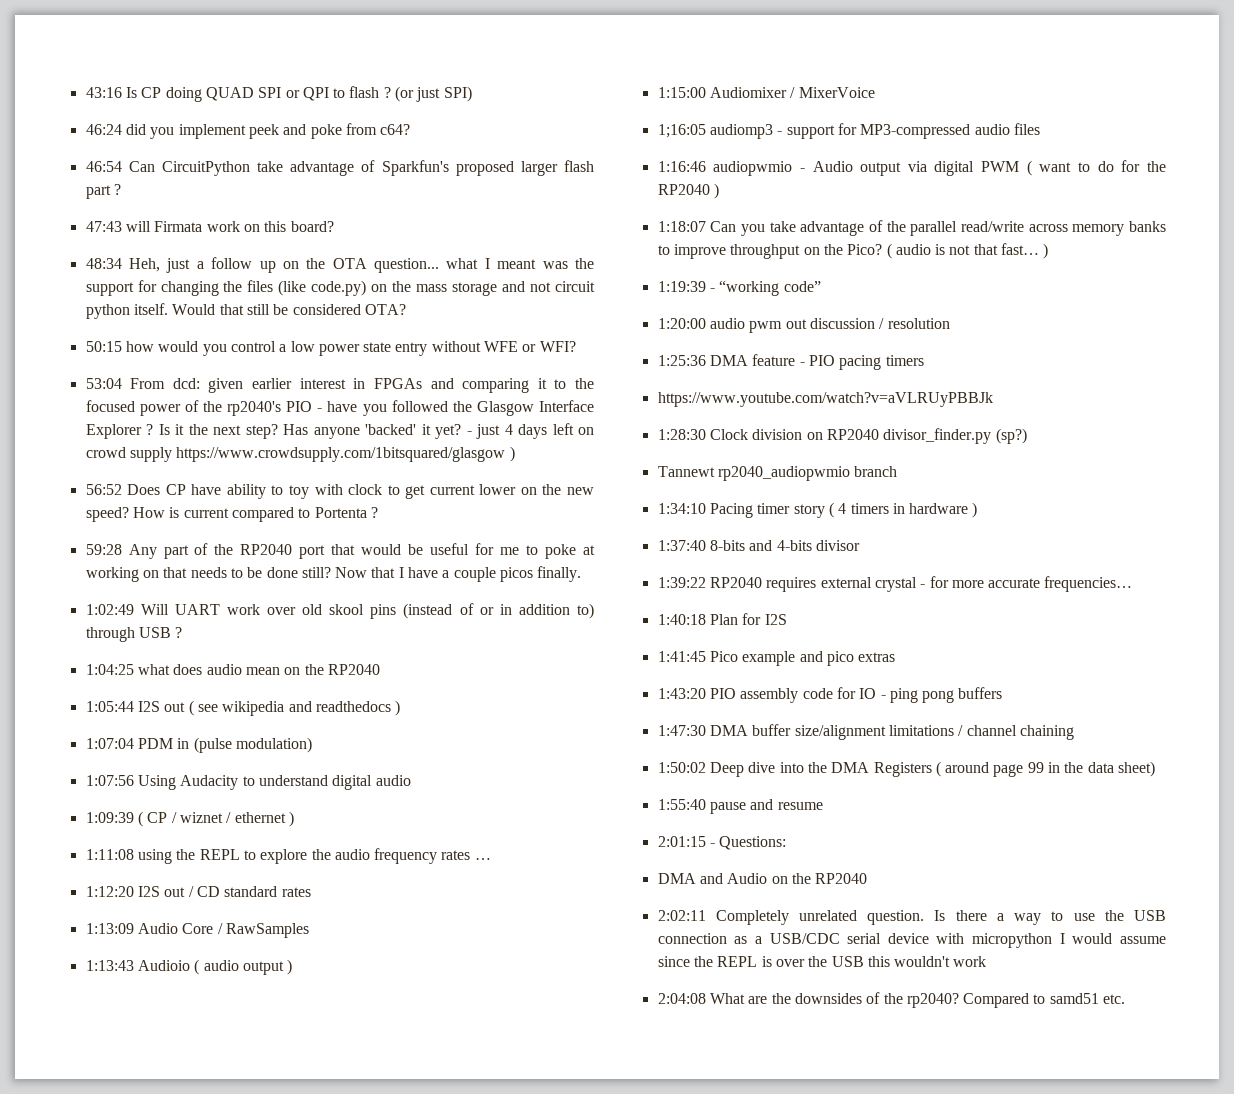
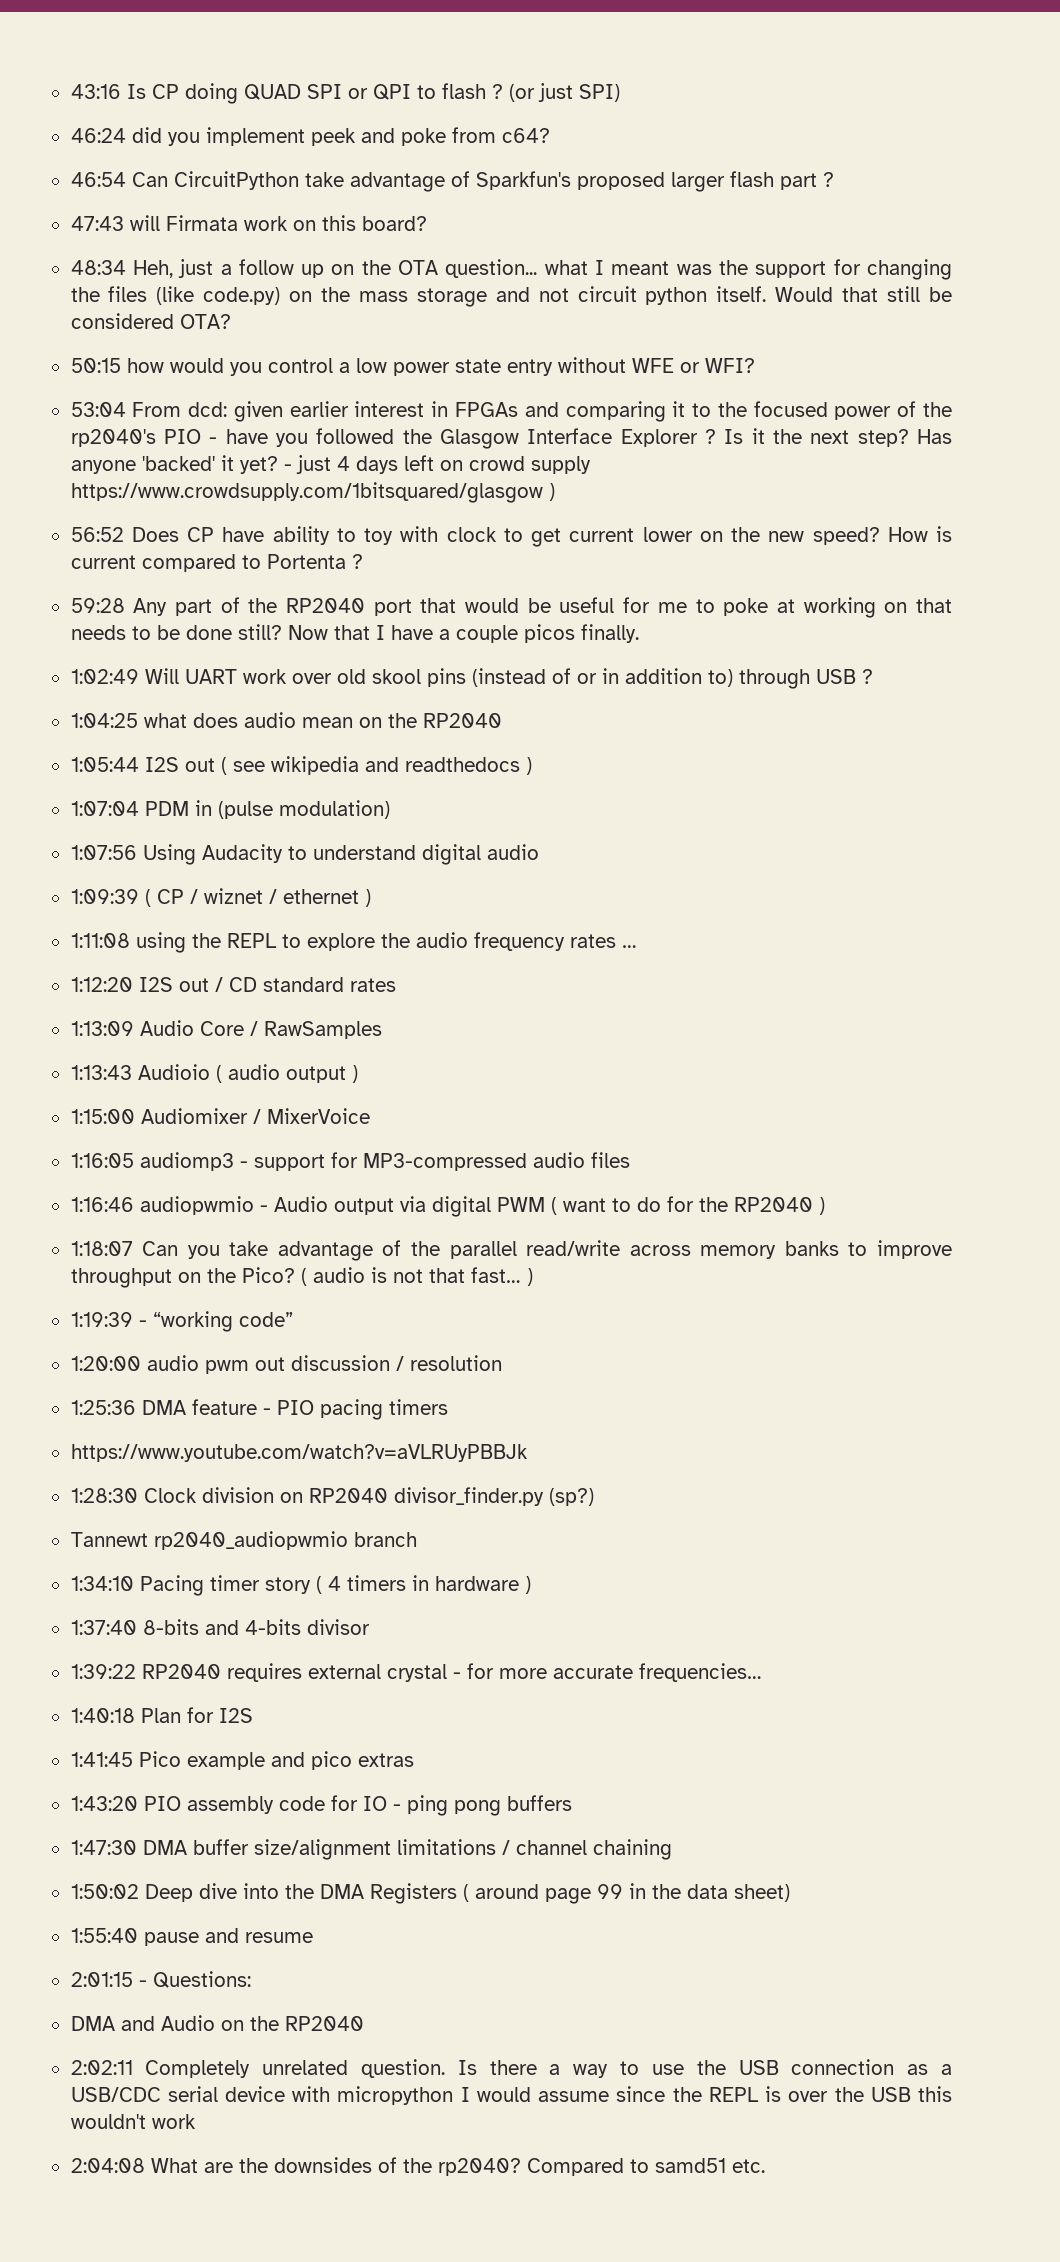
[657,124,706,138] 1;16:05 -> [70,1153,134,1168] 1:16:05

